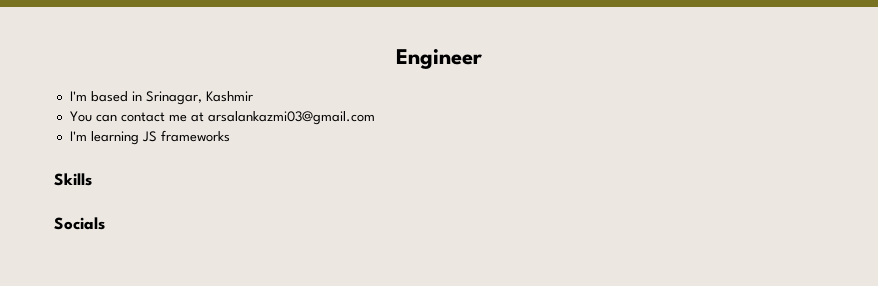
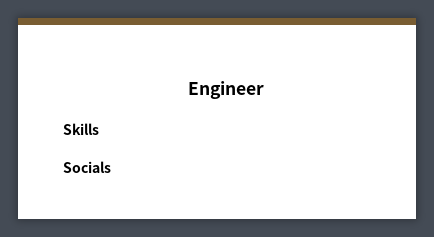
[69,91,253,105] [69,111,375,125] [69,130,230,145] // I'm based in Srinagar, Kashmir // You can contact me at arsalankazmi03@gmail.com // I'm learning JS frameworks -> (264, 90) none

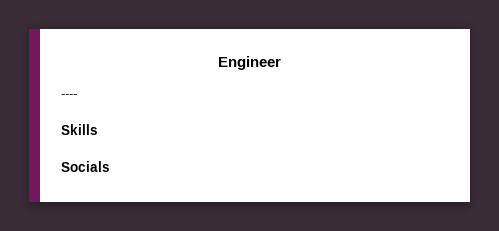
(264, 90) none -> [61,94,77,98] // ----

